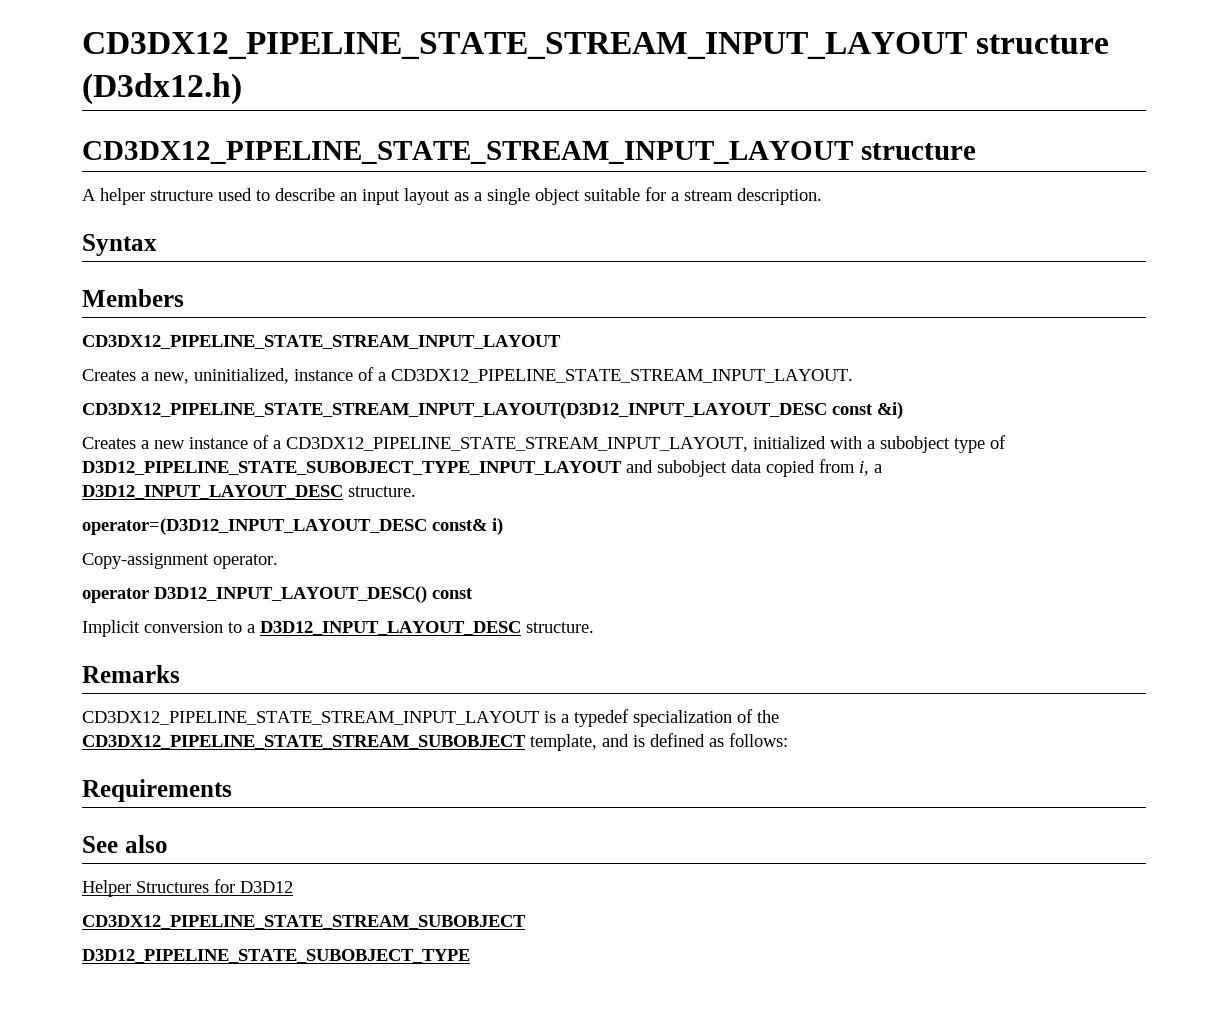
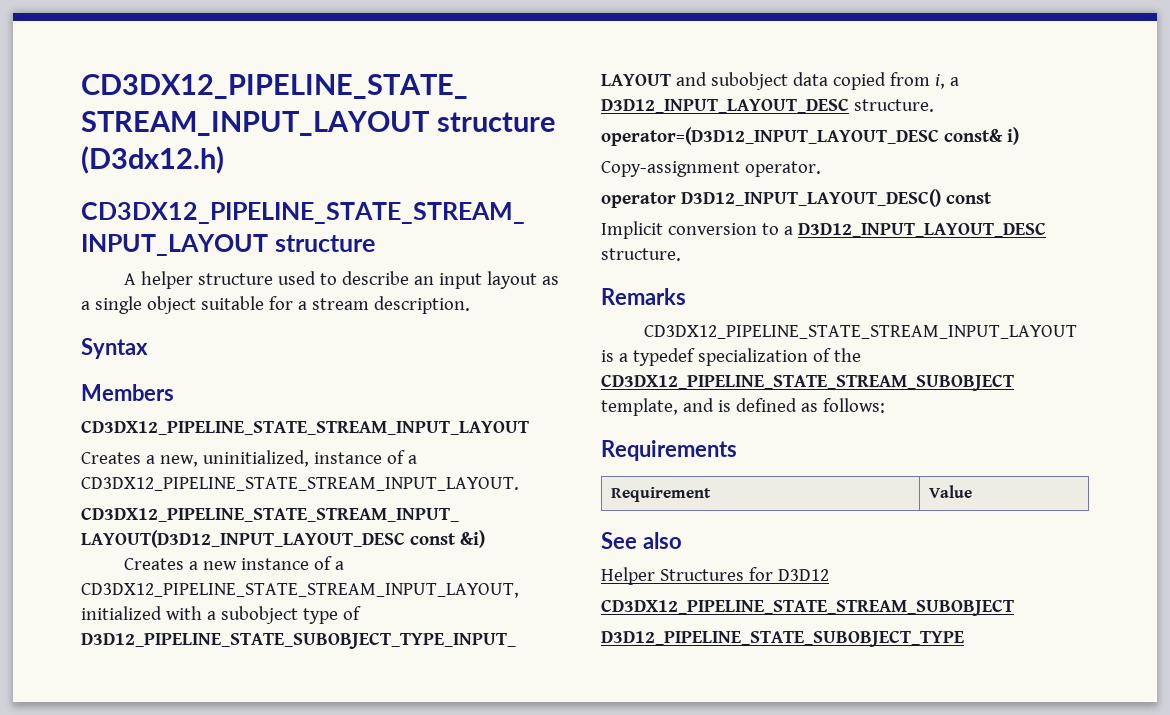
(232, 790) none -> [610,487,711,502] [928,485,972,498] // Requirement | Value

